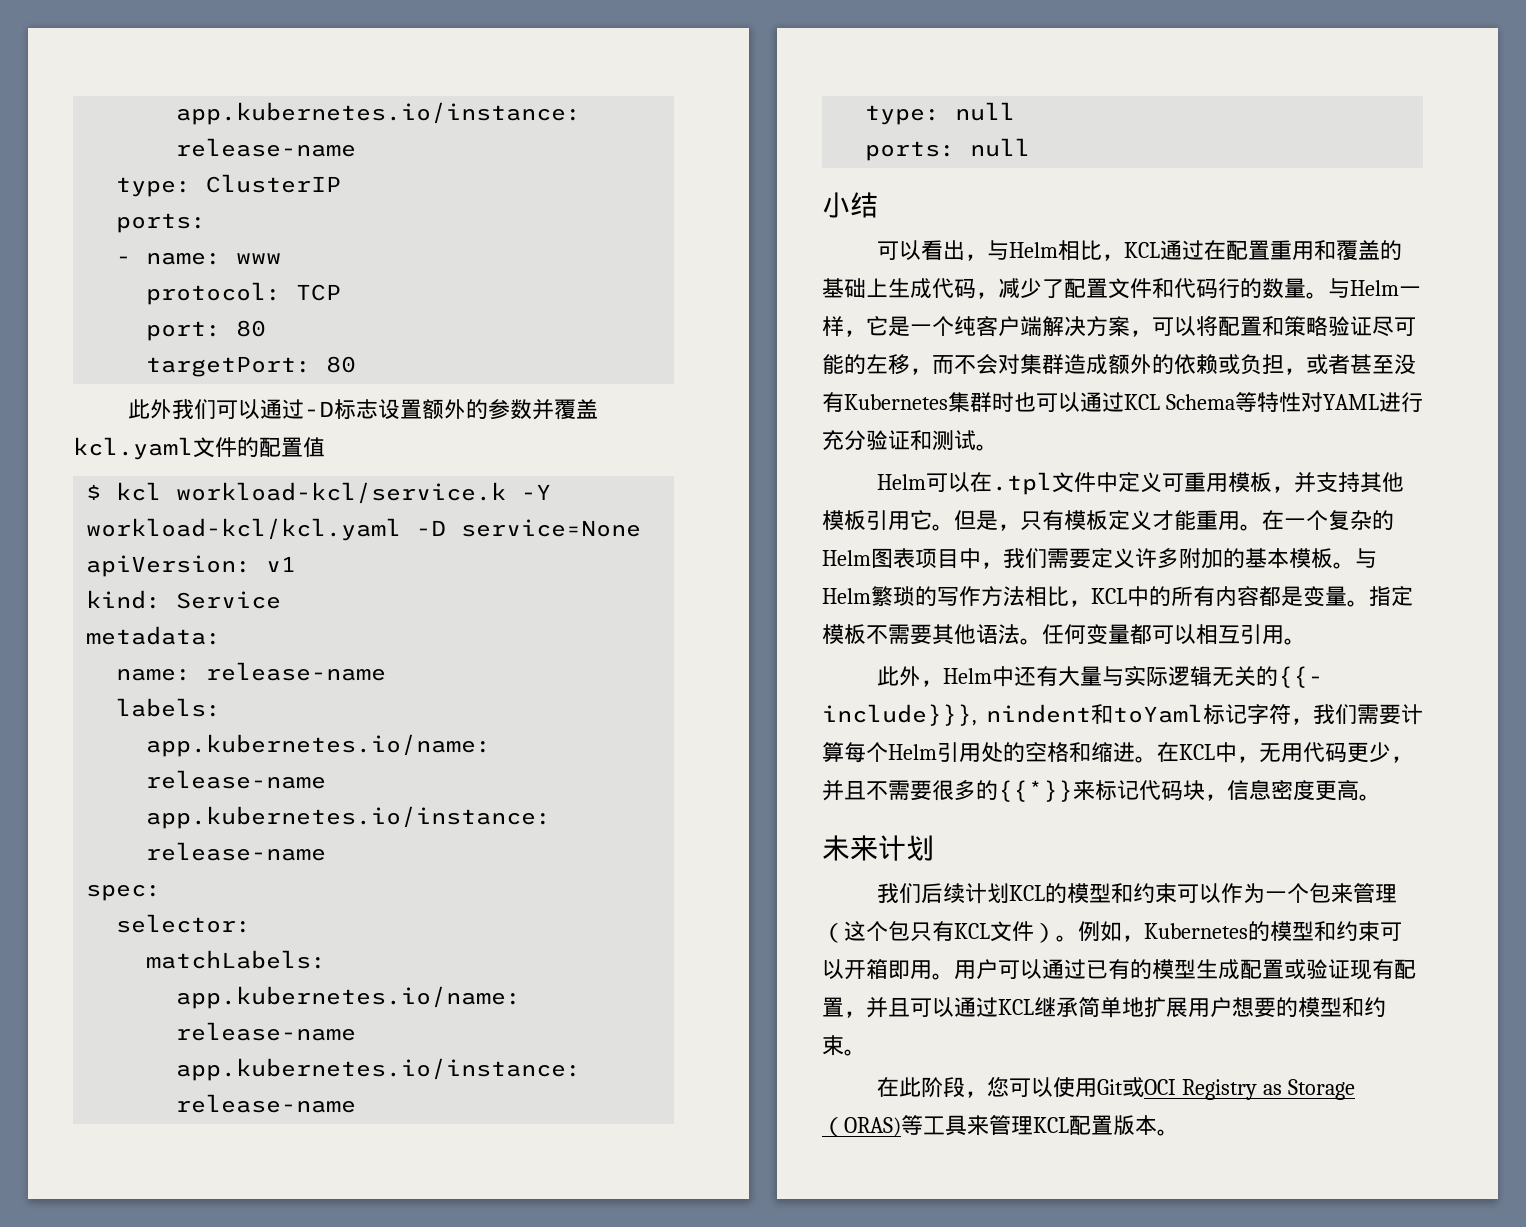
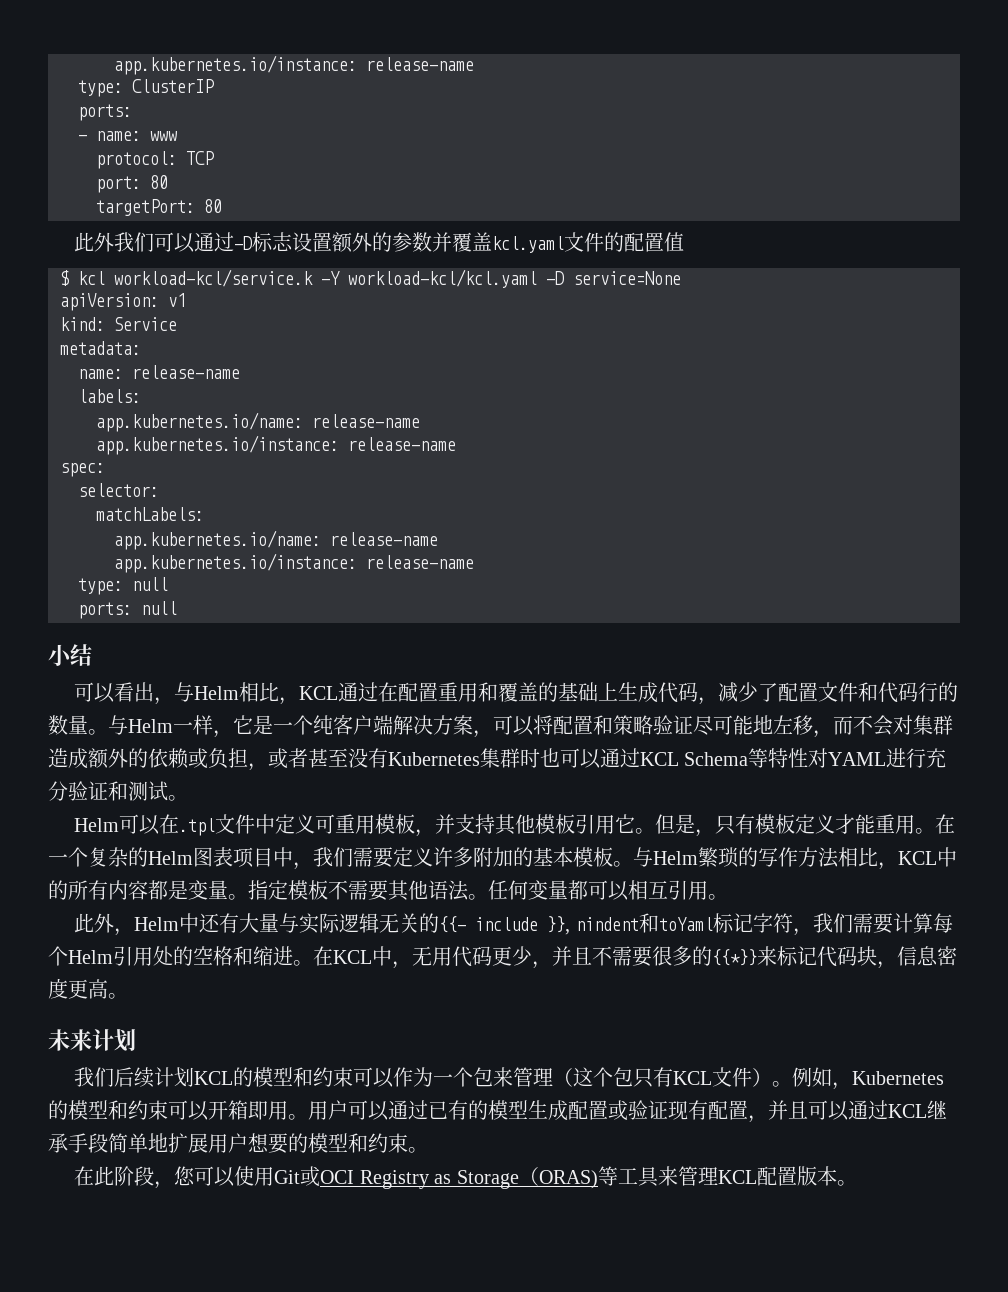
[844,354,866,374] 的 -> [753,715,773,734] 地
[822,704,977,726] include}}}, -> [475,916,571,935] include }},
(1078, 1007) none -> [68,1133,108,1153] 手段

